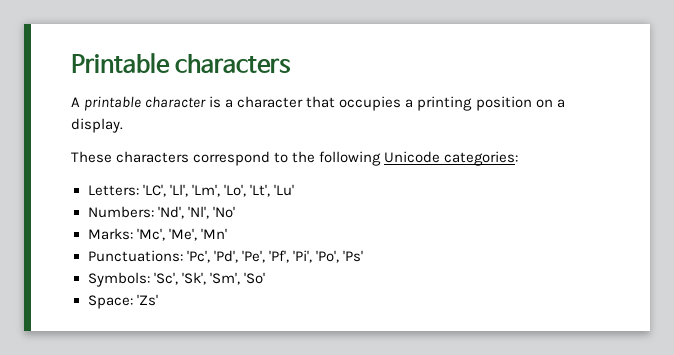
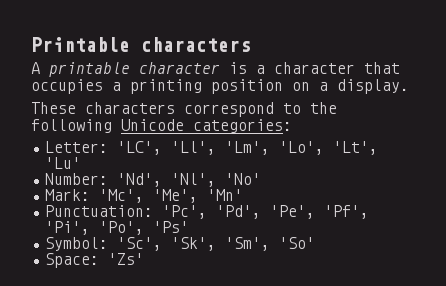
[87,185,139,196] Letters: -> [45,141,109,153] Letter:
[87,206,154,218] Numbers: -> [45,173,109,185] Number:
[87,228,133,240] Marks: -> [45,189,91,201] Mark:
[87,250,183,262] Punctuations: -> [45,205,154,217] Punctuation:
[87,272,150,287] Symbols: -> [45,237,109,251] Symbol:

